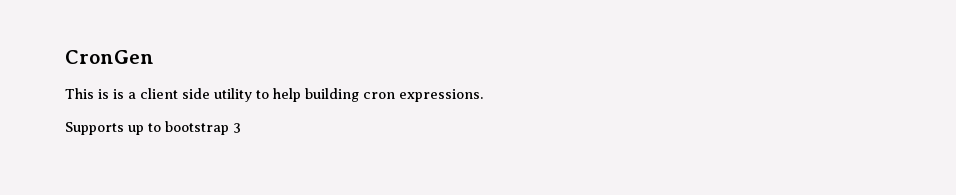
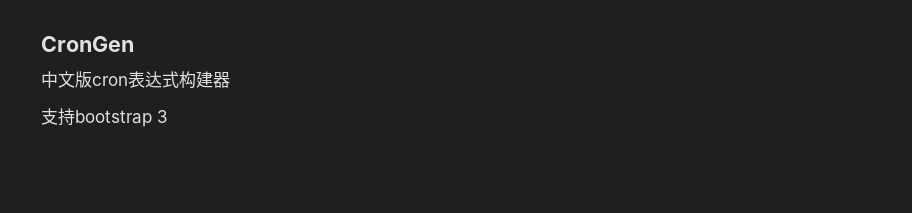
[65,88,483,102] [65,122,161,135] This is is a client side utility to help building cron expressions. // Supports up to -> [41,71,230,89] [41,108,75,126] 中文版cron表达式构建器 // 支持

